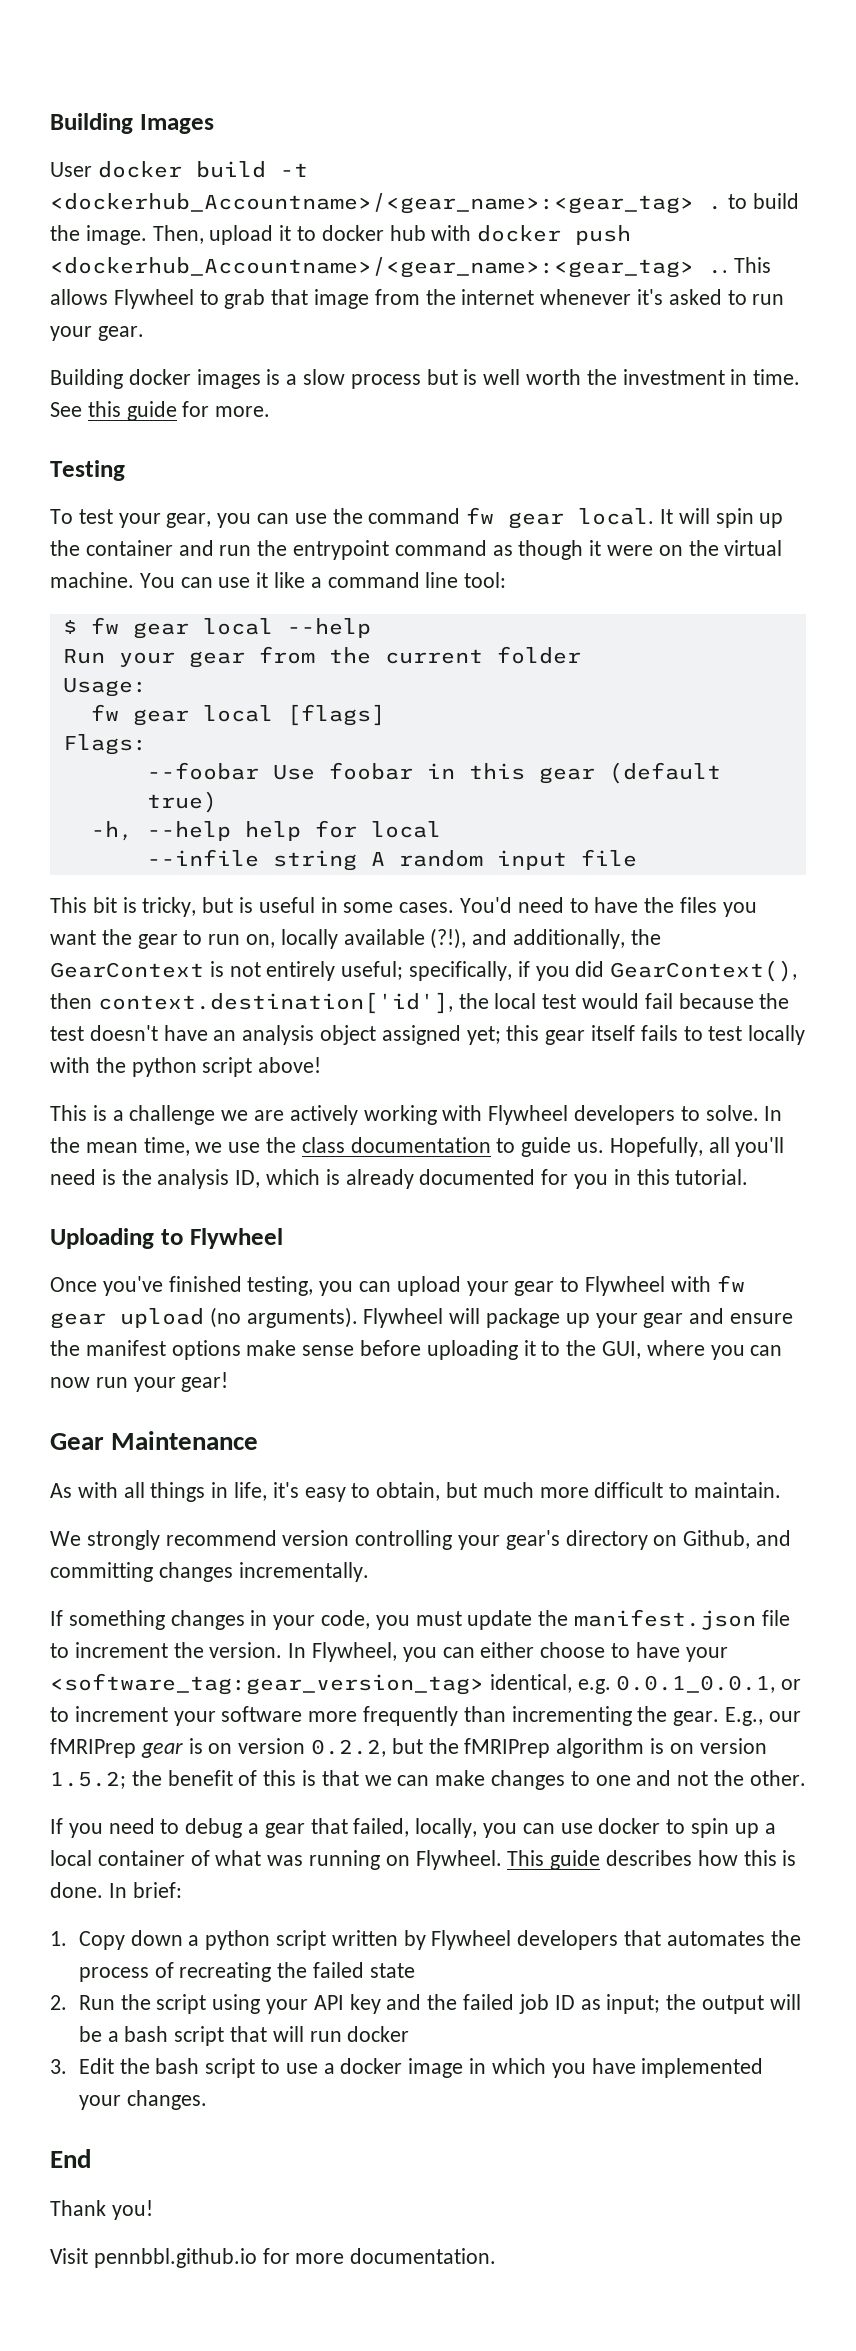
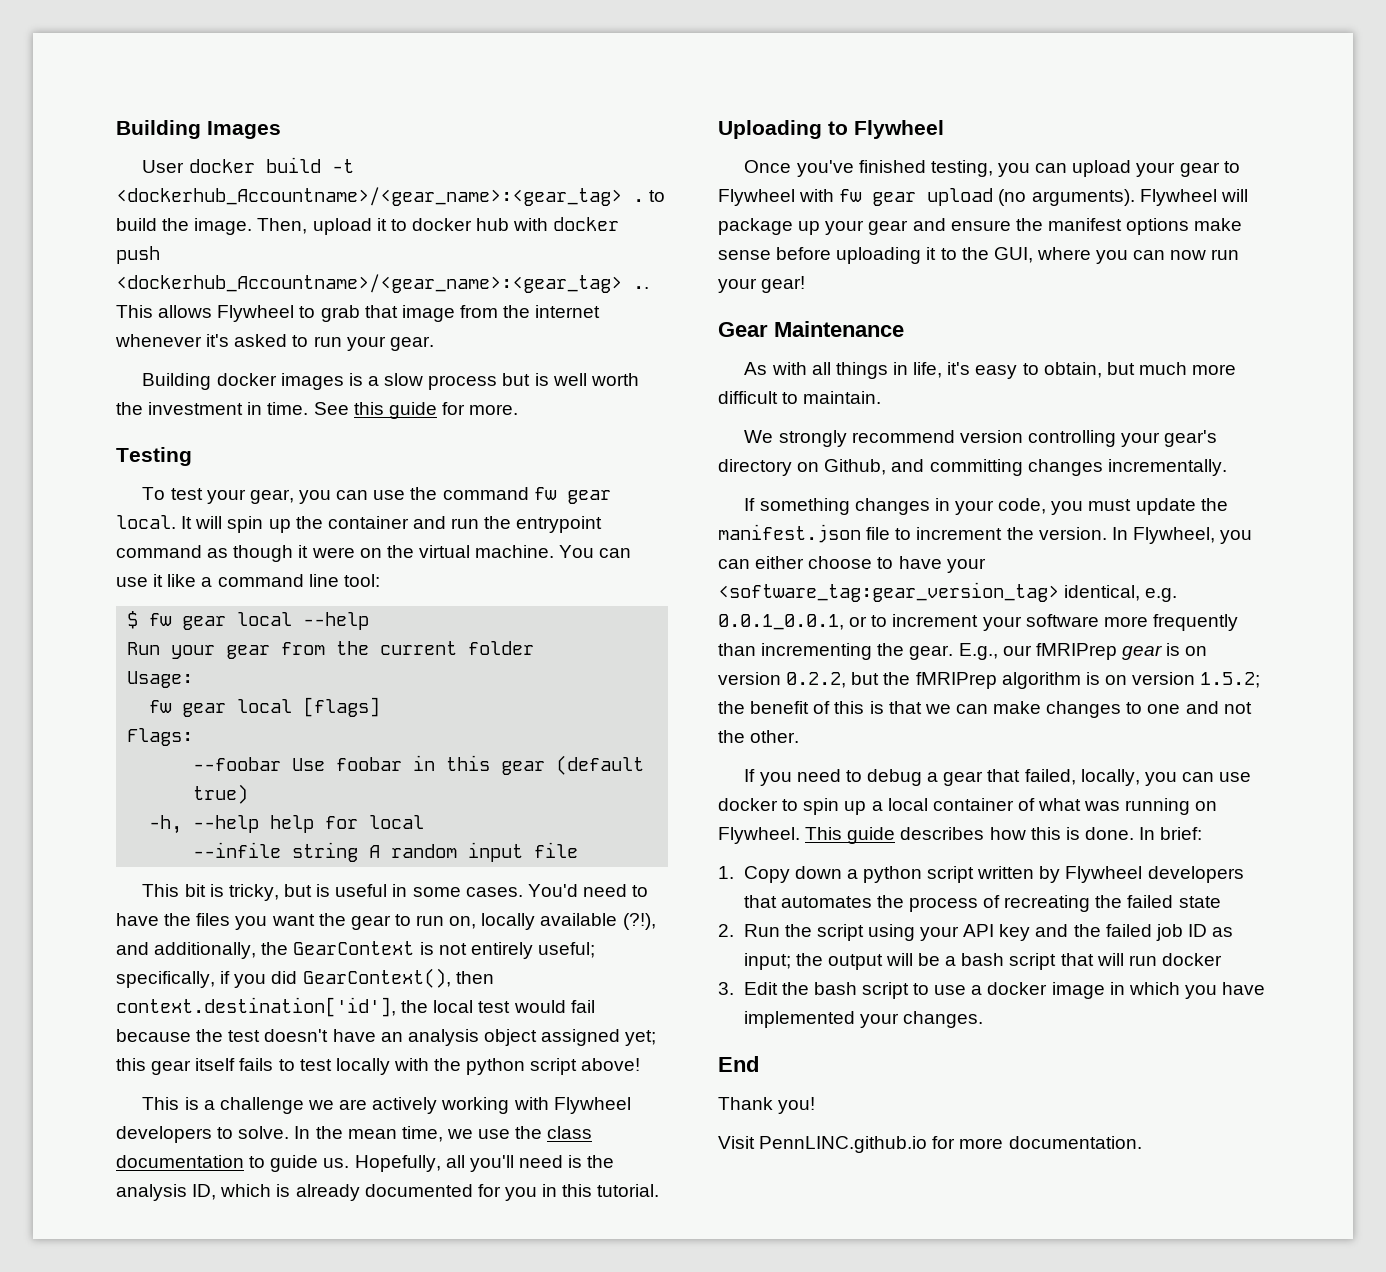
[93,2248,257,2268] pennbbl.github.io -> [759,1136,928,1153] PennLINC.github.io

